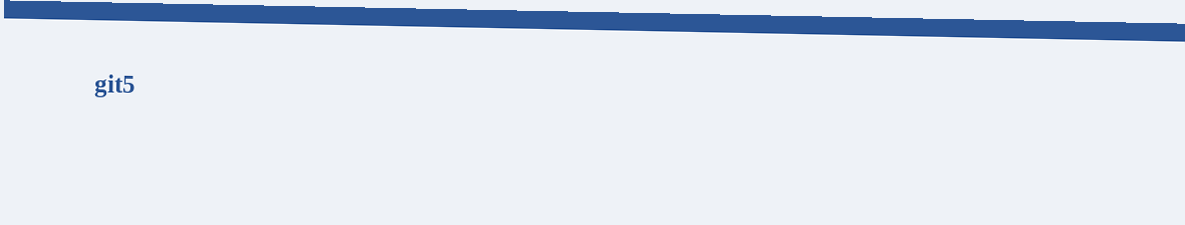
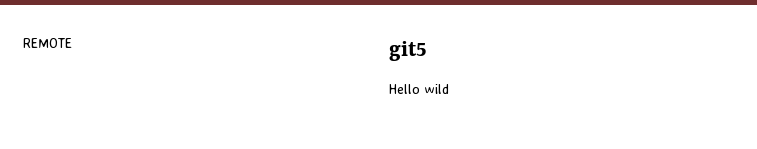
(94, 86) none -> [23,38,72,48] REMOTE //
(136, 86) none -> [389,84,449,94] // Hello wild

